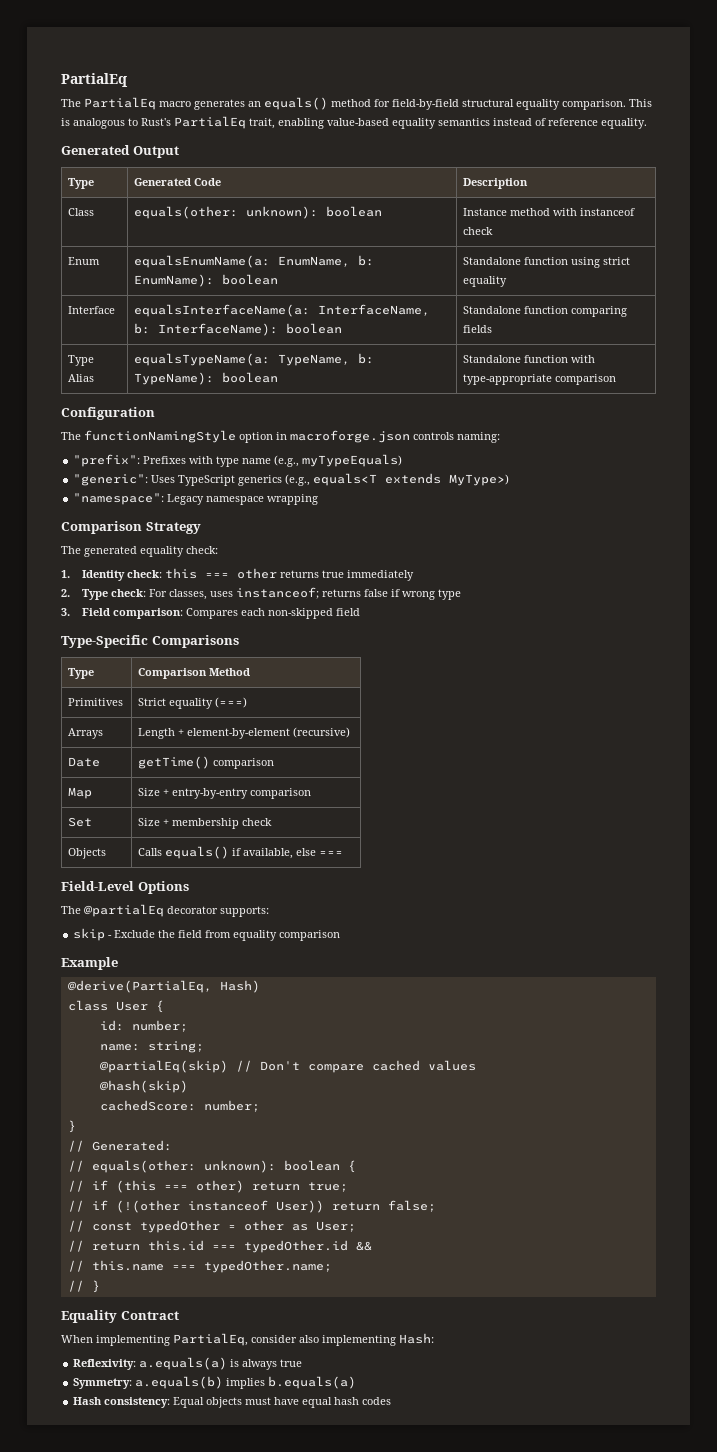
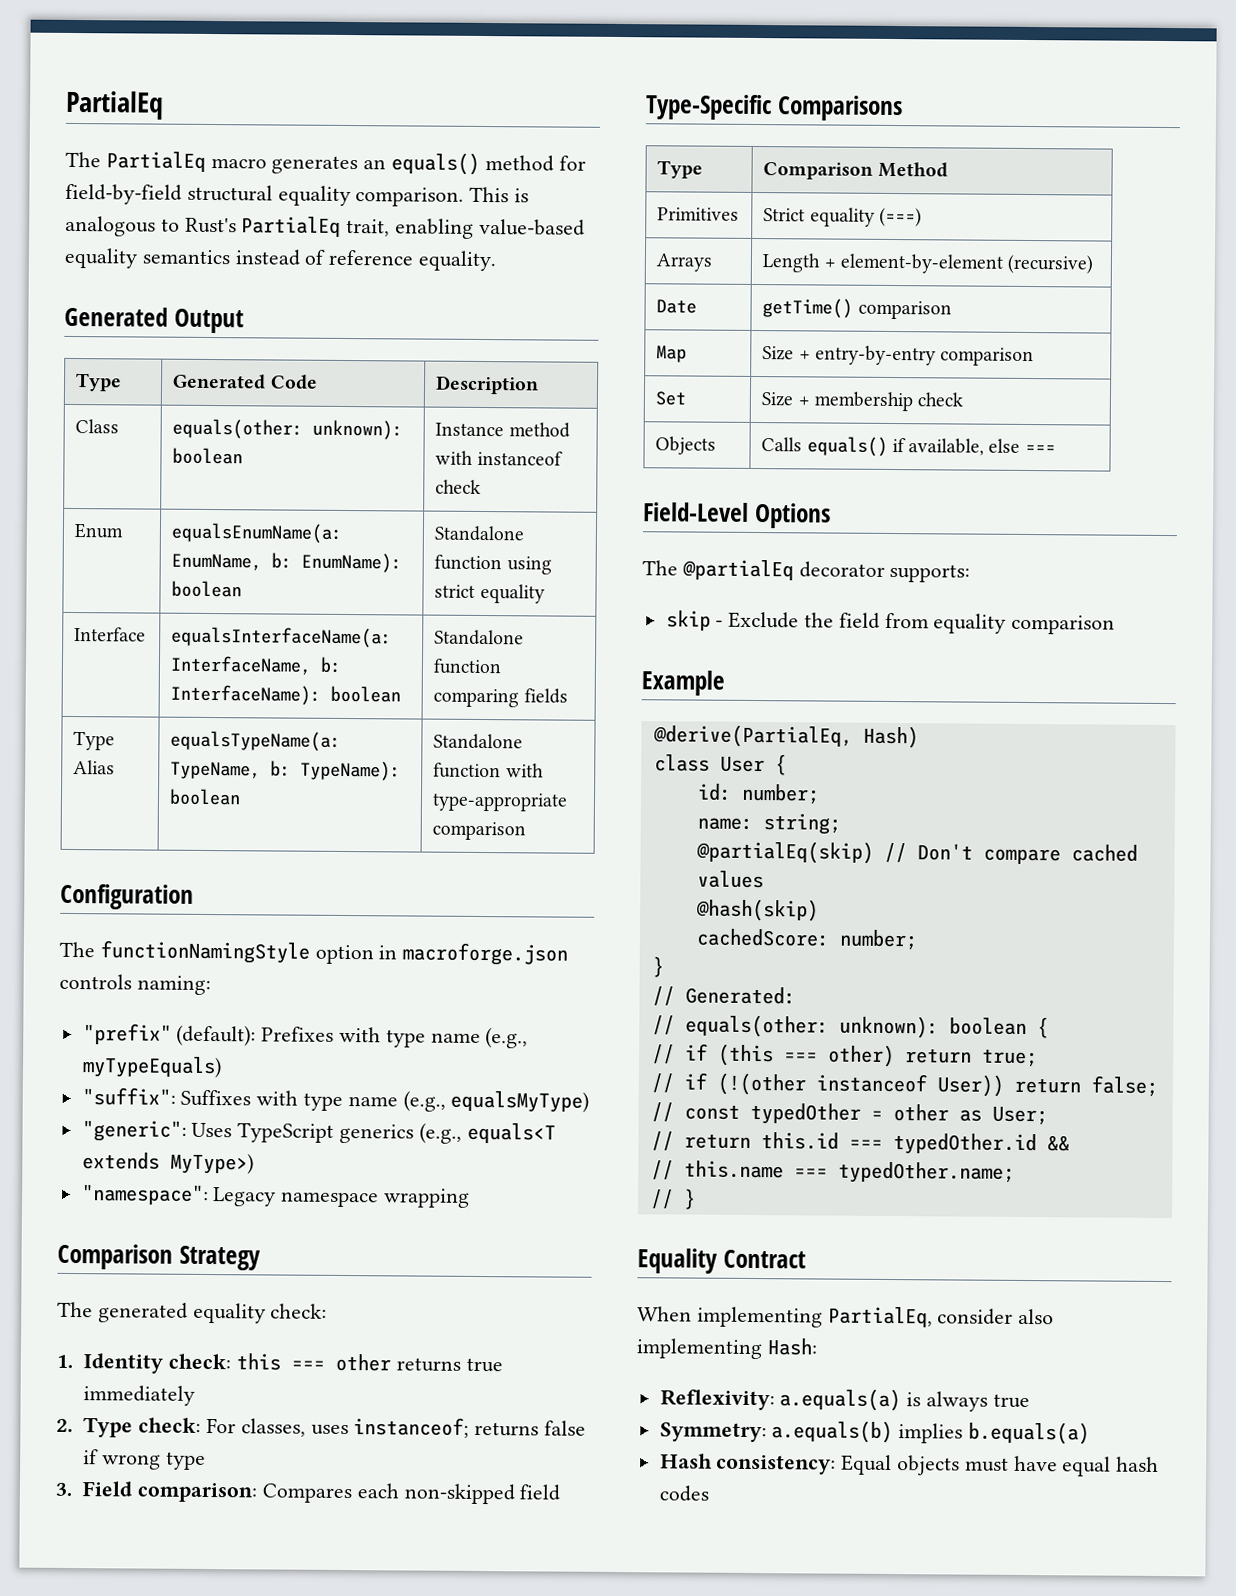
[73,454,141,467] "prefix": -> [82,1023,257,1047] "prefix" (default):
(403, 460) none -> [81,1087,590,1113] // "suffix": Suffixes with type name (e.g., equalsMyType)

